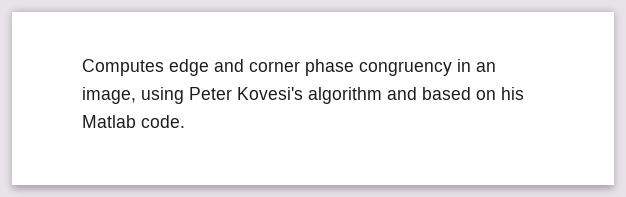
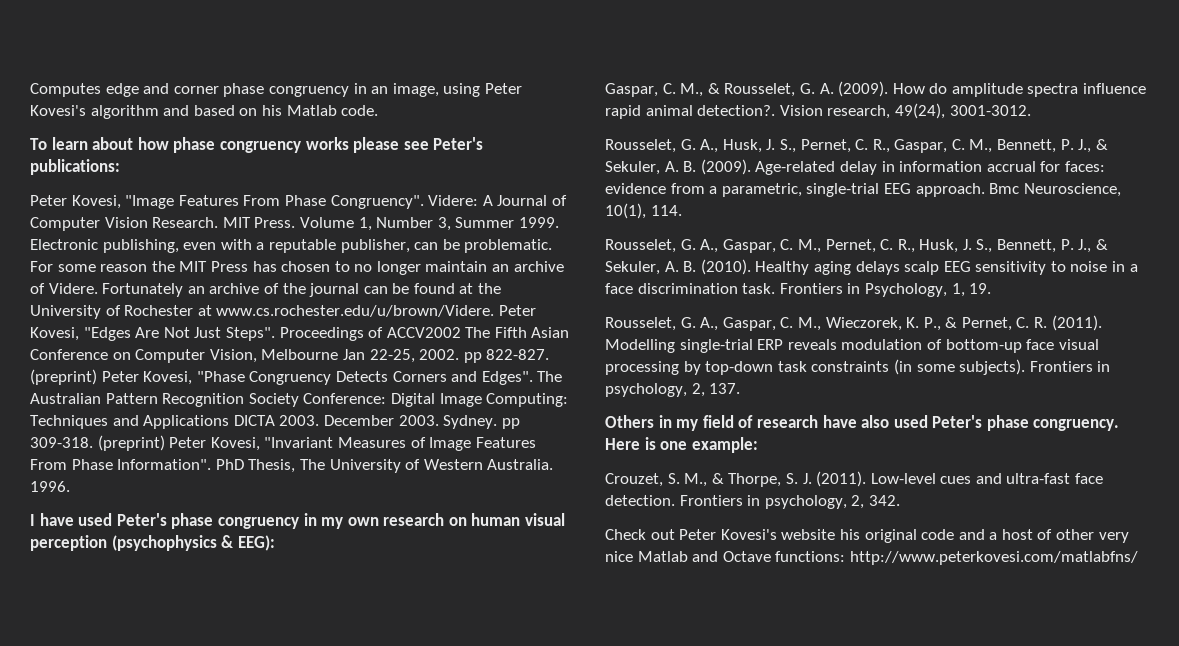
(185, 121) none -> [30,137,484,153] [30,159,120,175] [30,195,567,209] [30,217,559,231] [30,239,553,253] [30,261,564,275] [30,283,502,297] [30,305,536,319] [30,327,570,341] [30,349,550,363] [30,369,563,385] [30,393,569,407] [30,415,520,429] [30,435,536,451] [30,459,554,473] [30,481,70,492] [30,513,566,529] [30,535,275,551] [605,81,1147,97] [605,103,1031,119] [605,139,1108,153] [605,159,1105,175] [605,183,1121,197] [605,203,682,219] [605,239,1108,253] [605,259,1138,275] [605,283,992,297] [605,315,1102,331] [605,339,1099,353] [605,359,1111,375] [605,383,741,397] [605,415,1120,431] [605,437,758,453] [605,471,1104,487] [605,495,900,509] [605,529,1129,543] [605,551,1138,565] // To learn about how phase congruency works please see Peter's publications: // Peter Kovesi, "Image Features From Phase Congruency". Videre: A Journal of Computer Vision Research. MIT Press. Volume 1, Number 3, Summer 1999. Electronic publishing, even with a reputable publisher, can be problematic. For some reason the MIT Press has chosen to no longer maintain an archive of Videre. Fortunately an archive of the journal can be found at the University of Rochester at www.cs.rochester.edu/u/brown/Videre. Peter Kovesi, "Edges Are Not Just Steps". Proceedings of ACCV2002 The Fifth Asian Conference on Computer Vision, Melbourne Jan 22-25, 2002. pp 822-827. (preprint) Peter Kovesi, "Phase Congruency Detects Corners and Edges". The Australian Pattern Recognition Society Conference: Digital Image Computing: Techniques and Applications DICTA 2003. December 2003. Sydney. pp 309-318. (preprint) Peter Kovesi, "Invariant Measures of Image Features From Phase Information". PhD Thesis, The University of Western Australia. 1996. // I have used Peter's phase congruency in my own research on human visual perception (psychophysics & EEG): // Gaspar, C. M., & Rousselet, G. A. (2009). How do amplitude spectra influence rapid animal detection?. Vision research, 49(24), 3001-3012. // Rousselet, G. A., Husk, J. S., Pernet, C. R., Gaspar, C. M., Bennett, P. J., & Sekuler, A. B. (2009). Age-related delay in information accrual for faces: evidence from a parametric, single-trial EEG approach. Bmc Neuroscience, 10(1), 114. // Rousselet, G. A., Gaspar, C. M., Pernet, C. R., Husk, J. S., Bennett, P. J., & Sekuler, A. B. (2010). Healthy aging delays scalp EEG sensitivity to noise in a face discrimination task. Frontiers in Psychology, 1, 19. // Rousselet, G. A., Gaspar, C. M., Wieczorek, K. P., & Pernet, C. R. (2011). Modelling single-trial ERP reveals modulation of bottom-up face visual processing by top-down task constraints (in some subjects). Frontiers in psychology, 2, 137. // Others in my field of research have also used Peter's phase congruency. Here is one example: // Crouzet, S. M., & Thorpe, S. J. (2011). Low-level cues and ultra-fast face detection. Frontiers in psychology, 2, 342. // Check out Peter Kovesi's website his original code and a host of other very nice Matlab and Octave functions: http://www.peterkovesi.com/matlabfns/

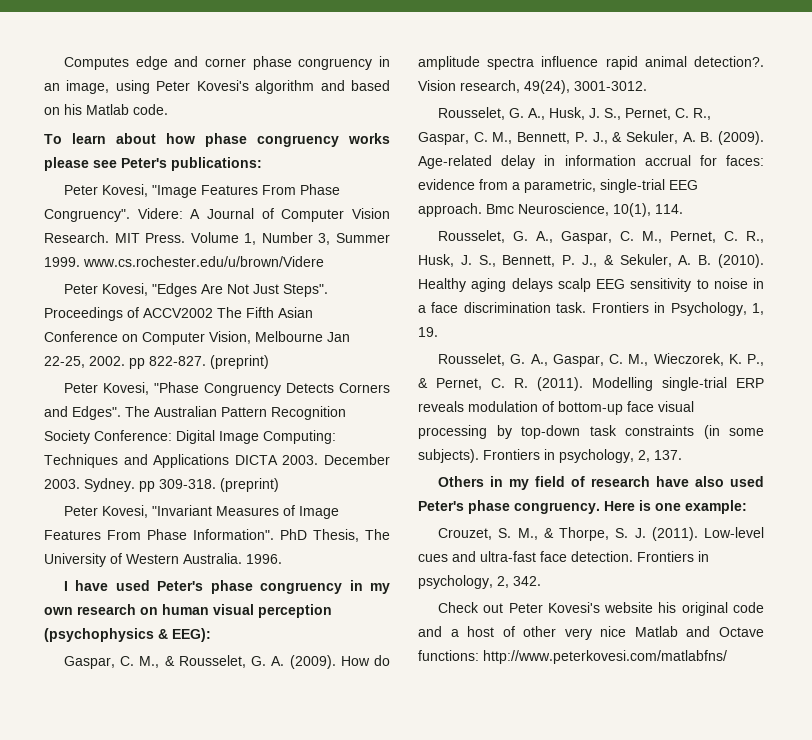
[30,239,553,253] [30,261,564,275] [30,283,502,297] [30,305,495,319] Electronic publishing, even with a reputable publisher, can be problematic. For some reason the MIT Press has chosen to no longer maintain an archive of Videre. Fortunately an archive of the journal can be found at the University of Rochester at www.cs.rochester.edu/u/brown/Videre. -> [83,256,324,267] www.cs.rochester.edu/u/brown/Videre //
(97, 377) none -> (269, 362) //
(165, 443) none -> (279, 485) //

